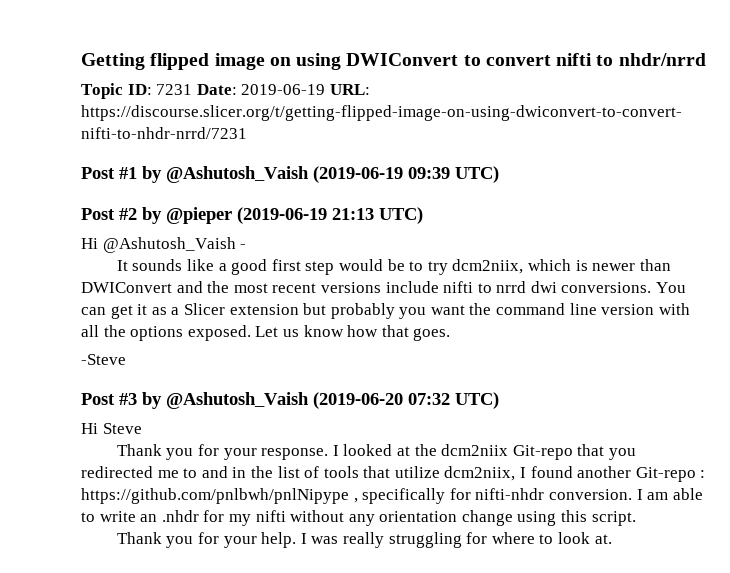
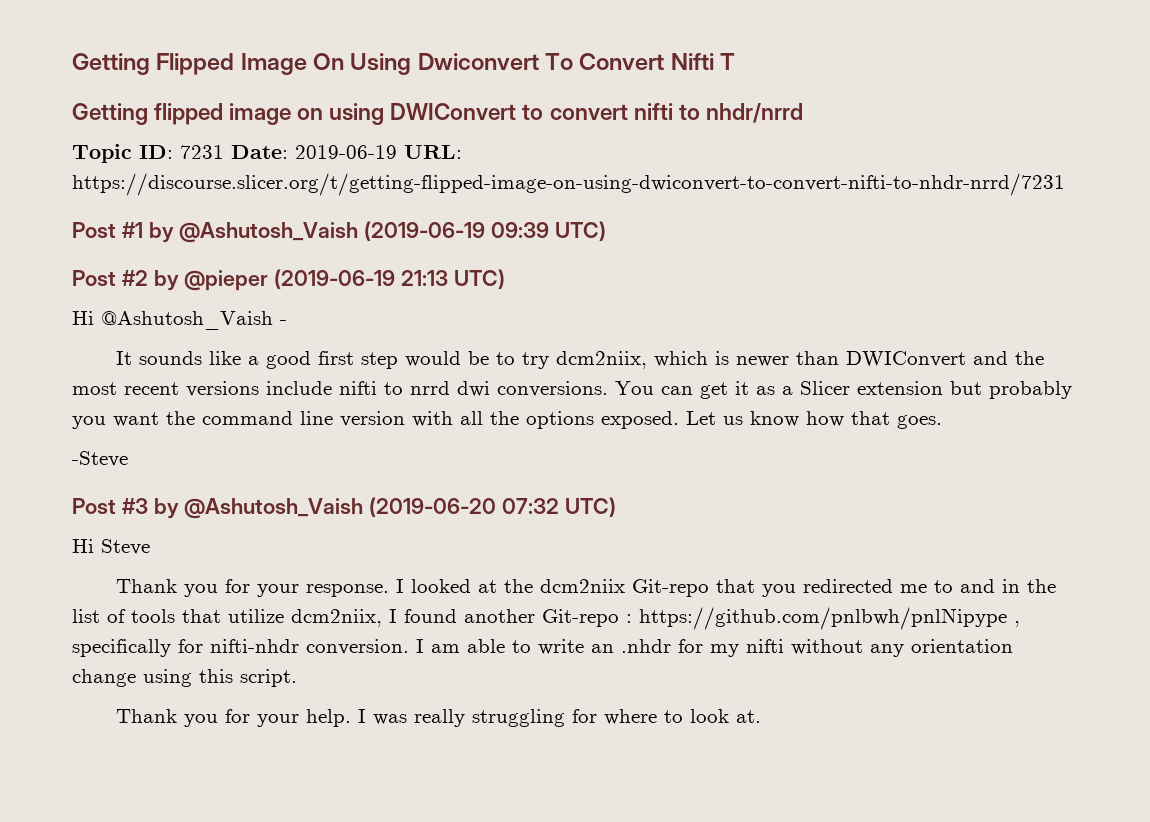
[81,53,145,70] Getting -> [72,53,736,75] [72,103,148,125] Getting Flipped Image On Using Dwiconvert To Convert Nifti T // Getting

